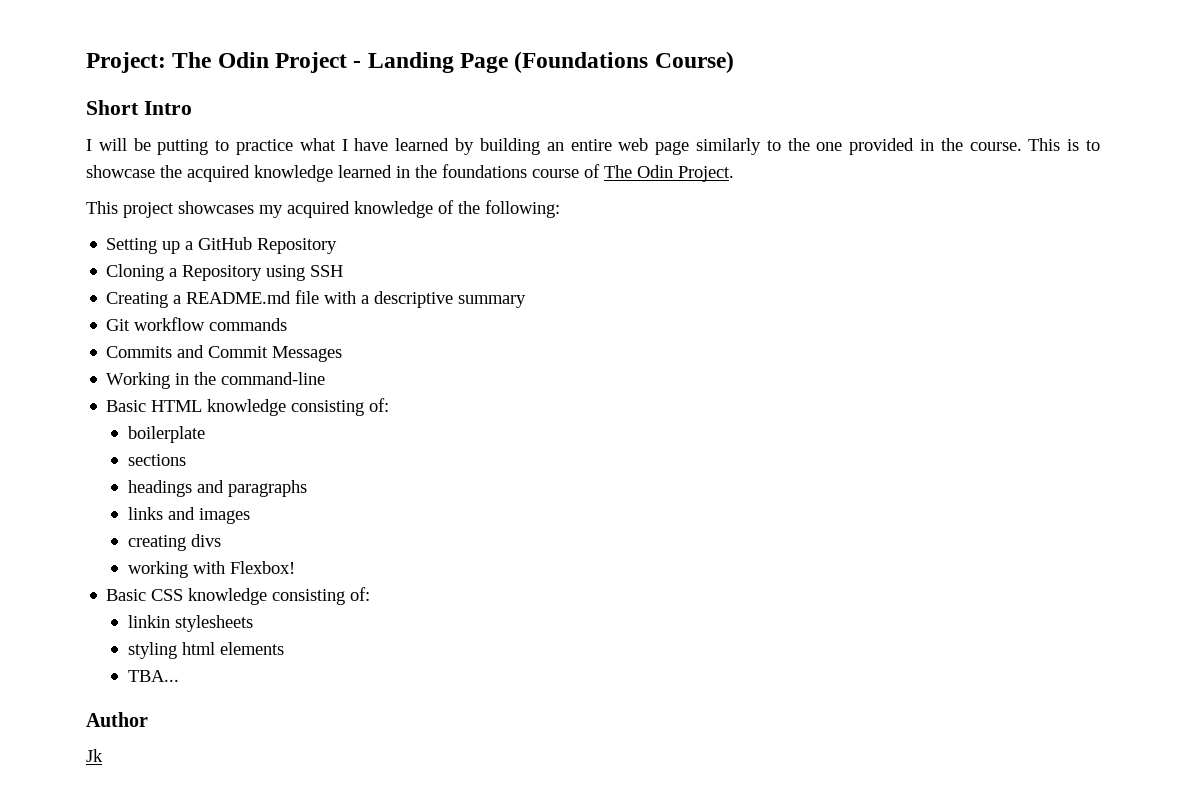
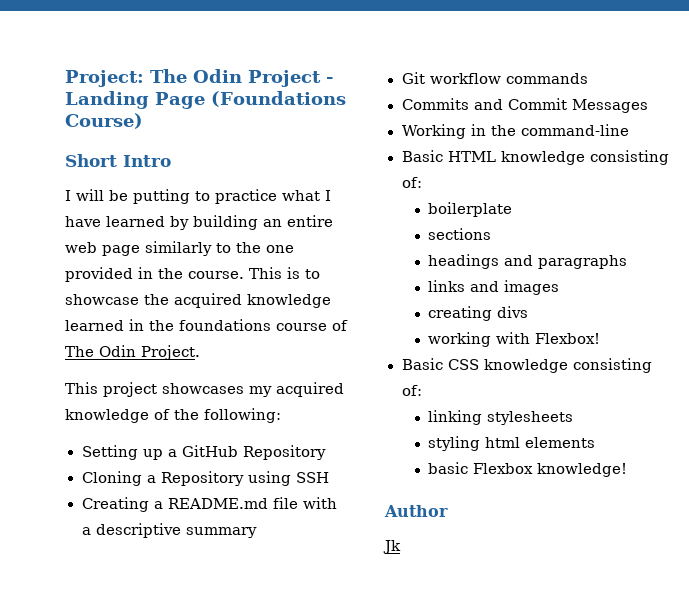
[127,615,170,628] linkin -> [428,410,483,425] linking
[127,670,179,682] TBA... -> [428,462,628,477] basic Flexbox knowledge!

